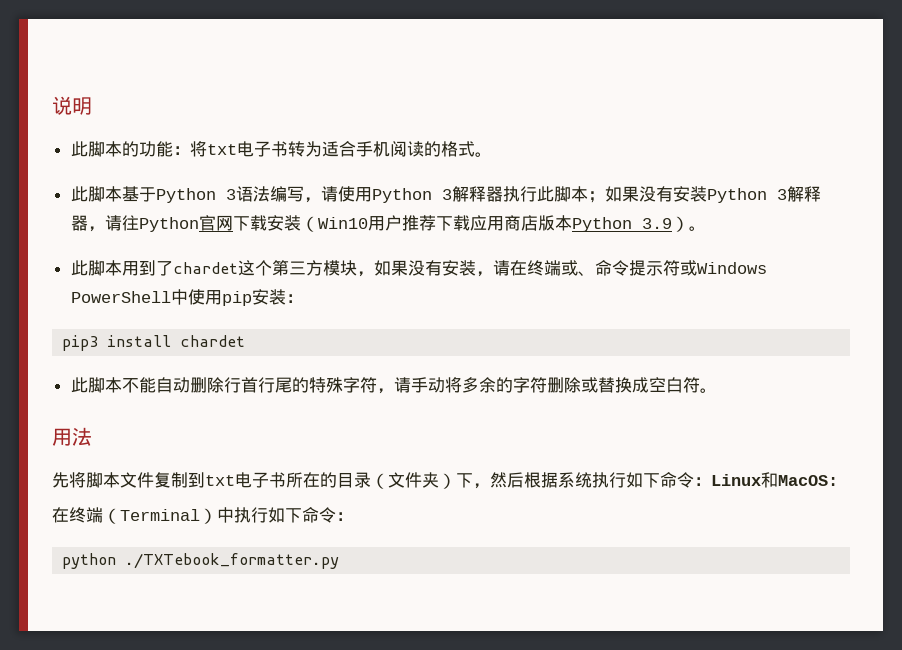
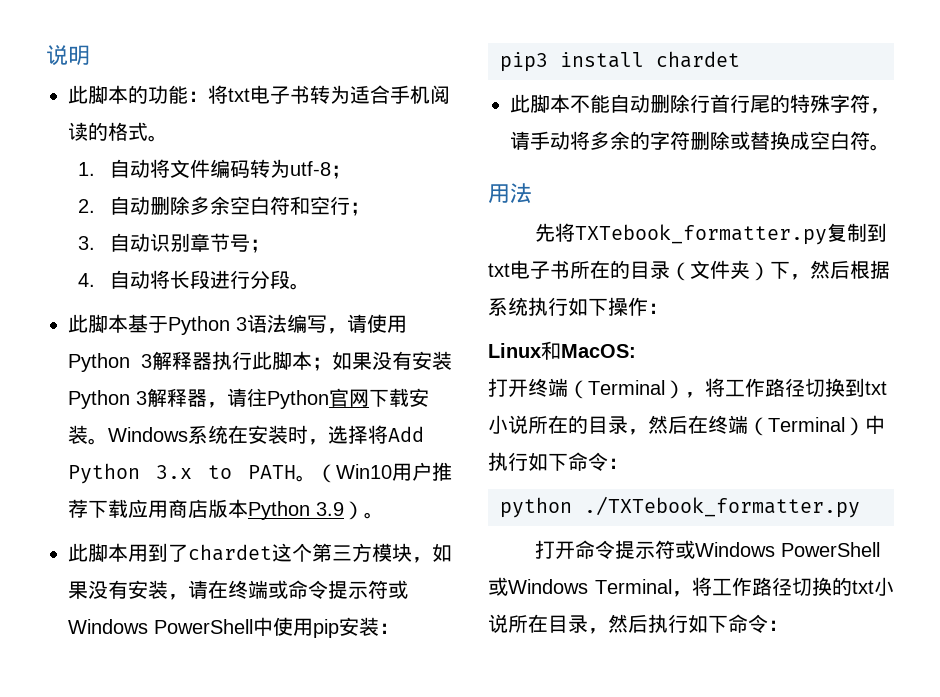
(492, 154) none -> [78,159,352,179] [78,196,371,216] [78,233,271,253] [78,270,311,290] // 1.自动将文件编码转为utf-8； // 2.自动删除多余空白符和空行； // 3.自动识别章节号； // 4.自动将长段进行分段。
(301, 223) none -> [88,425,424,445] [68,463,316,484] 。Windows系统在安装时，选择将Add Python 3.x to PATH。
[577,271,595,276] 、 -> (288, 589) none
[86,472,154,488] 脚本文件 -> [575,224,828,245] TXTebook_formatter.py
[660,472,711,488] 命令： -> [608,297,668,316] 操作： //
(838, 480) none -> [488,378,887,399] [488,415,688,435] 打开终端（Terminal），将工作路径切换到txt小说所在的目录，然后
(340, 561) none -> [535,540,881,559] [488,577,894,597] [488,614,788,634] // 打开命令提示符或Windows PowerShell或Windows Terminal，将工作路径切换的txt小说所在目录，然后执行如下命令：

